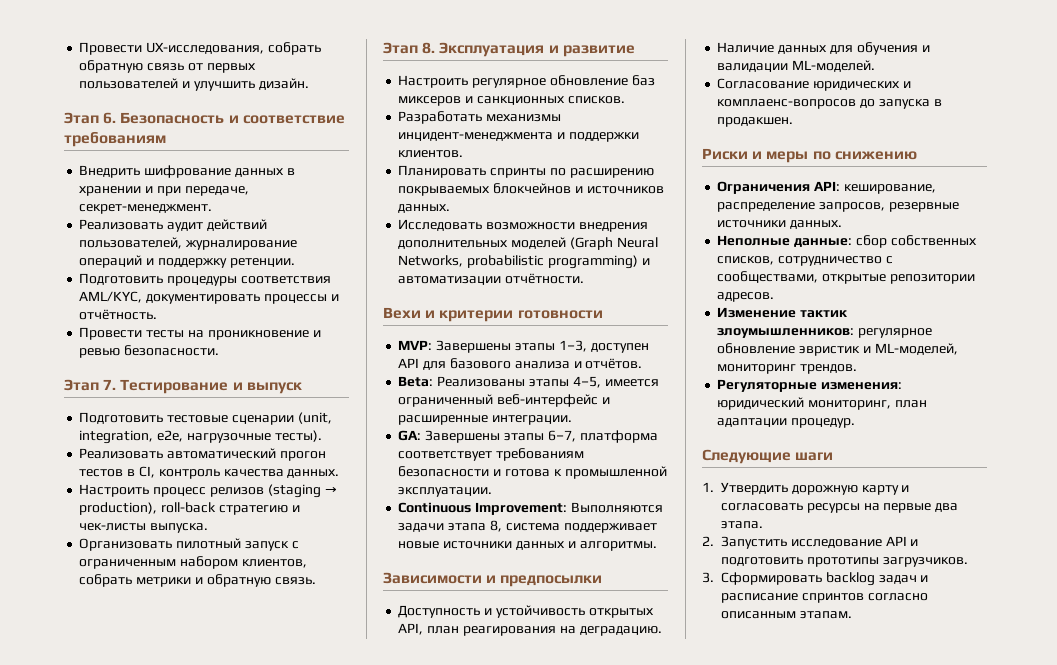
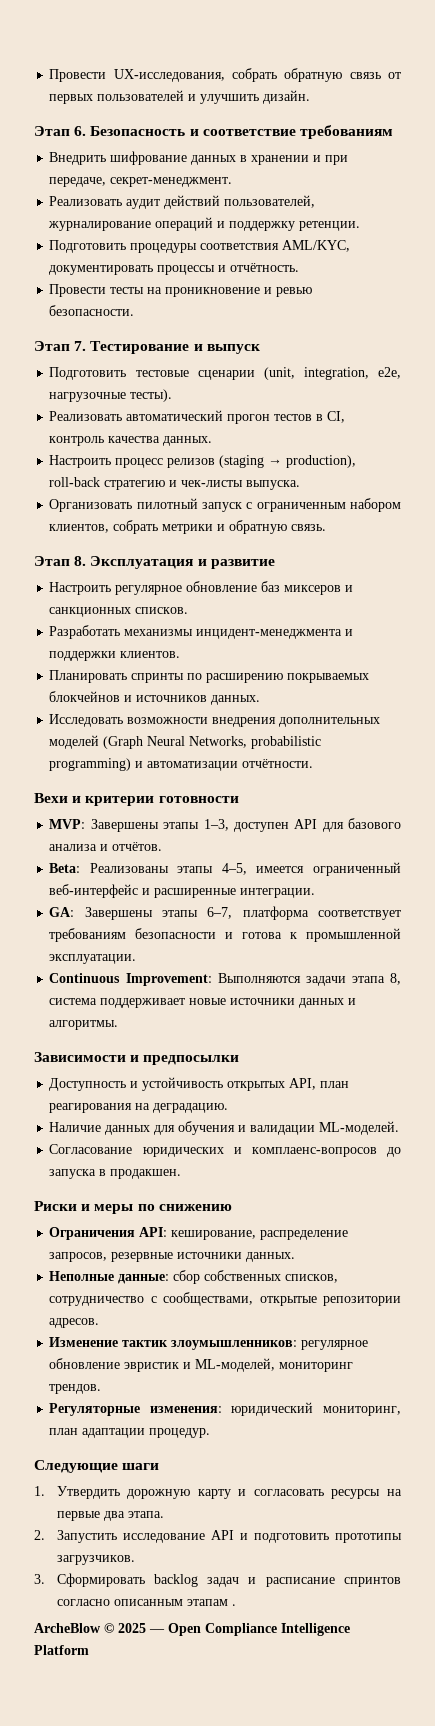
[799,611,852,619] этапам. -> [186,1599,236,1606] [34,1623,350,1636] [34,1645,89,1655] этапам . // ArcheBlow © 2025 — Open Compliance Intelligence Platform

